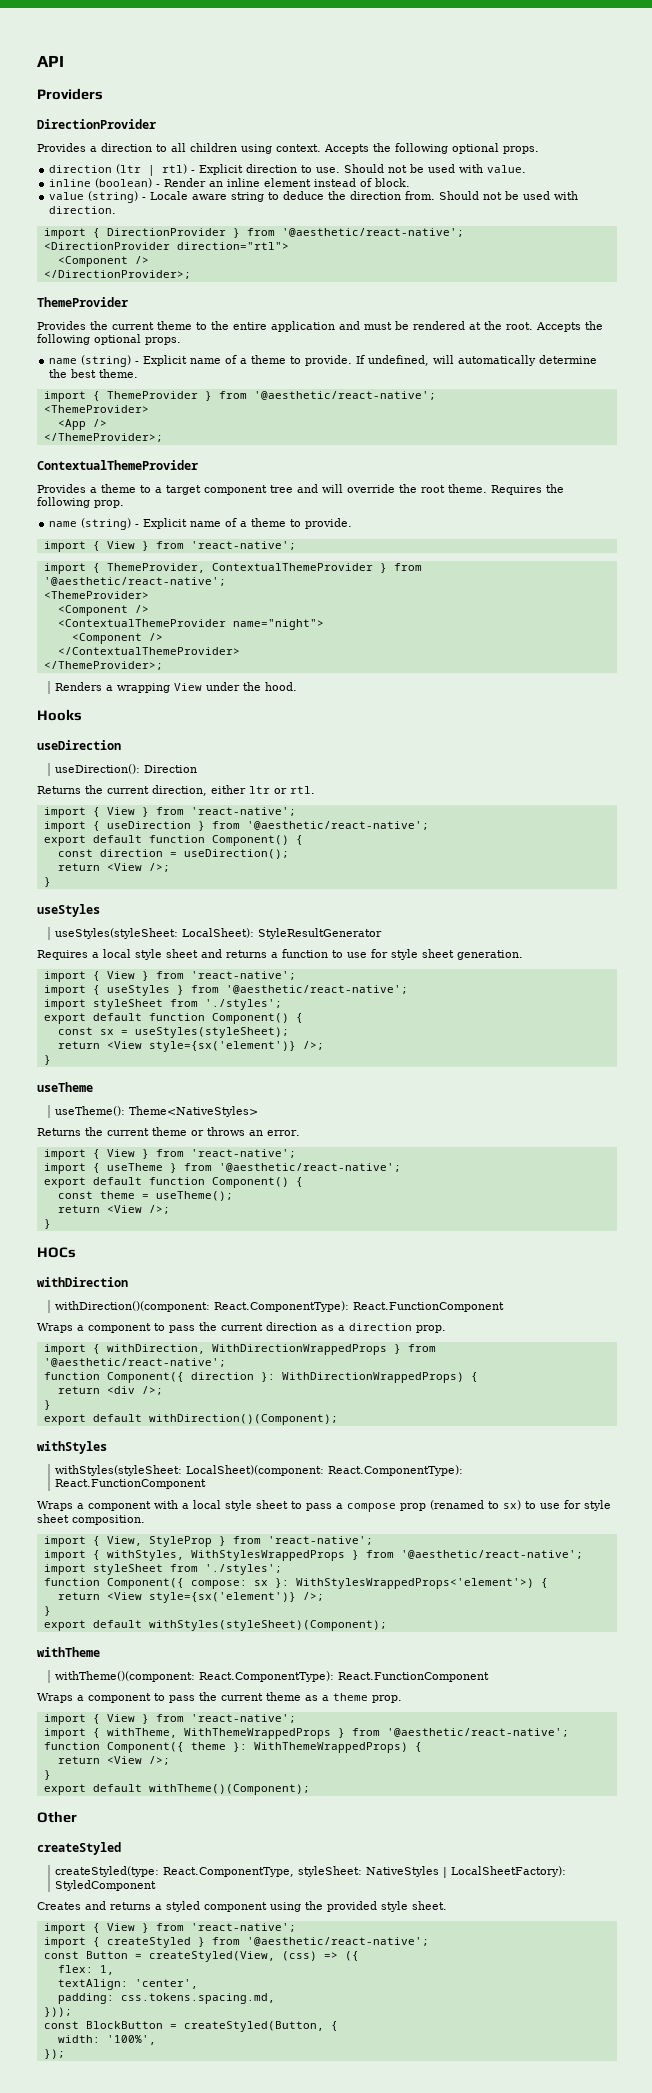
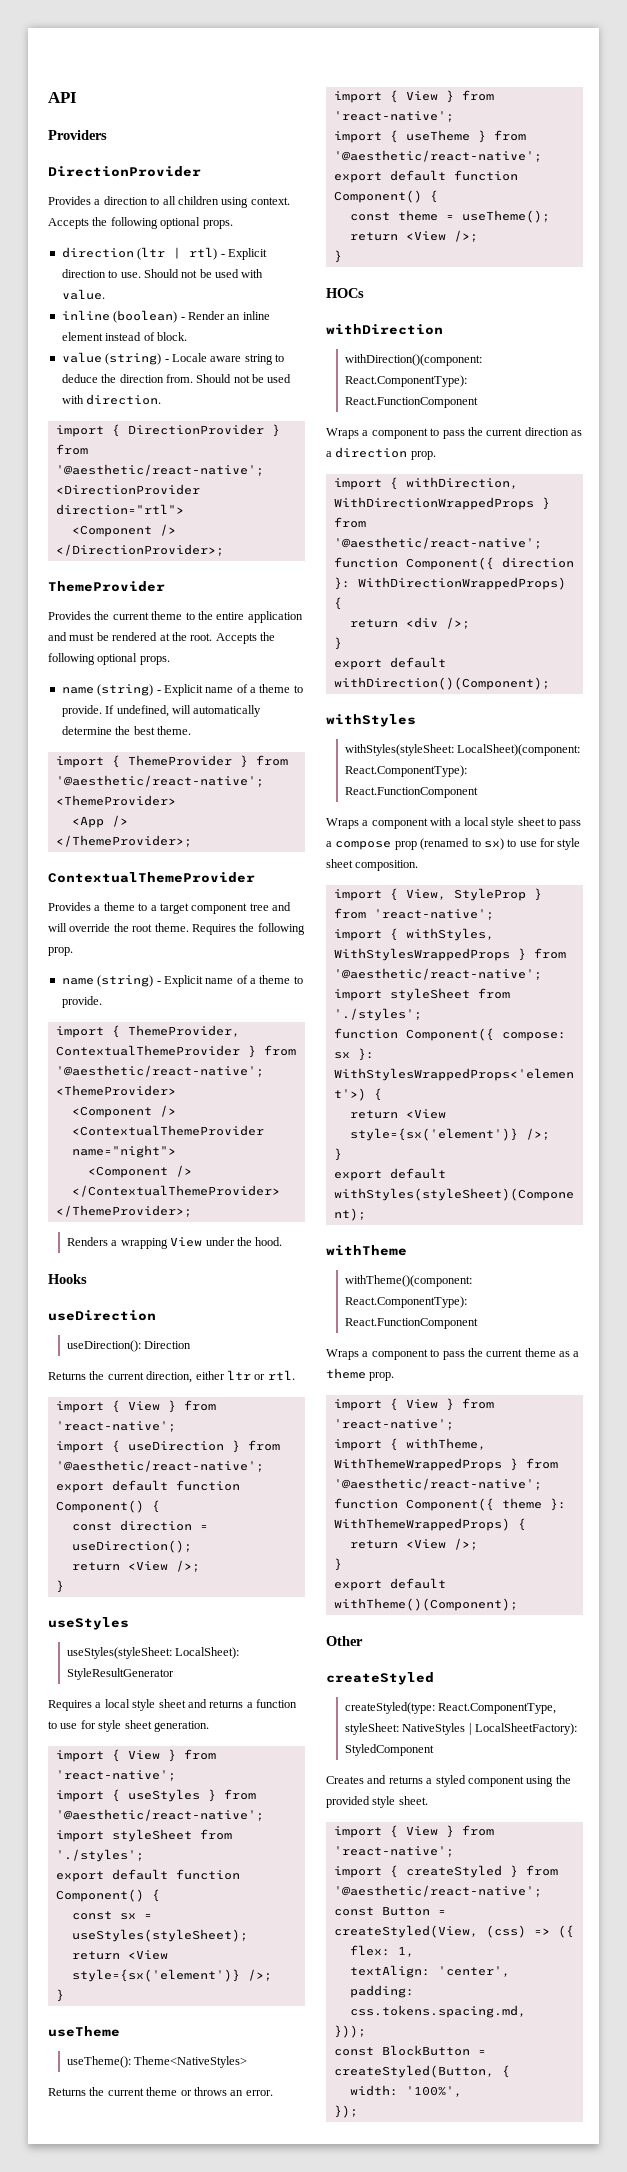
[43,541,296,552] // import { View } from 'react-native'; -> (102, 1002) none

